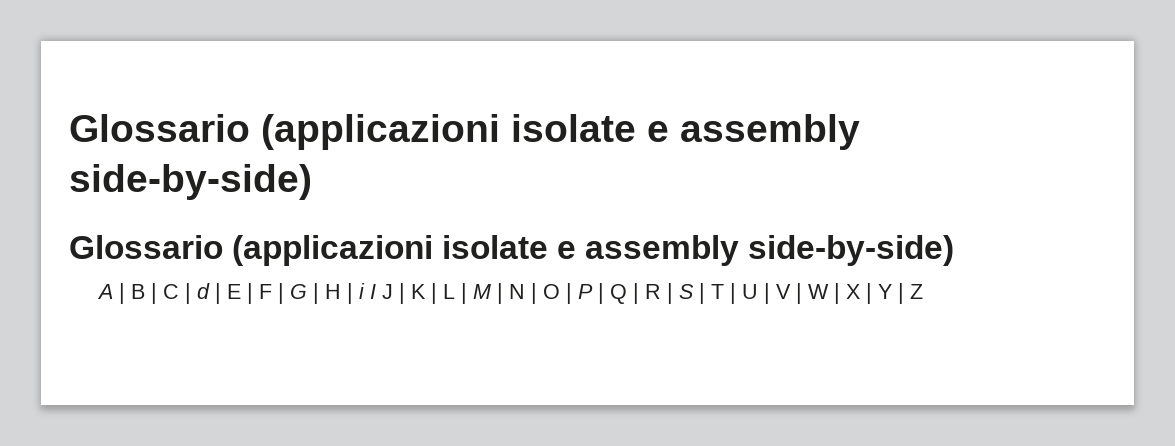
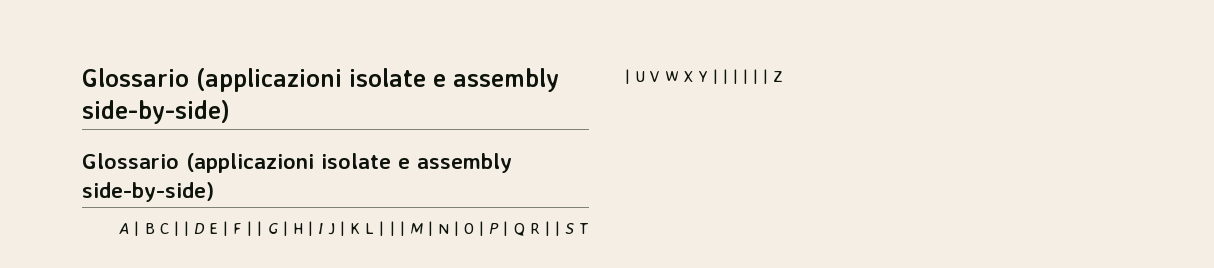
[151,283,158,304] | -> (155, 228) none
[197,283,222,304] d | -> [183,221,205,236] | D
(285, 293) none -> [257,221,263,236] |
[359,283,366,299] i -> (313, 228) none
[431,283,456,304] | L -> [365,221,395,236] L | |
[633,283,640,304] | -> (525, 229) none
[679,283,706,304] S | -> [554,221,574,236] | S
[764,283,893,304] | V | W | X | Y -> [650,69,758,84] V W X Y | | | | |

